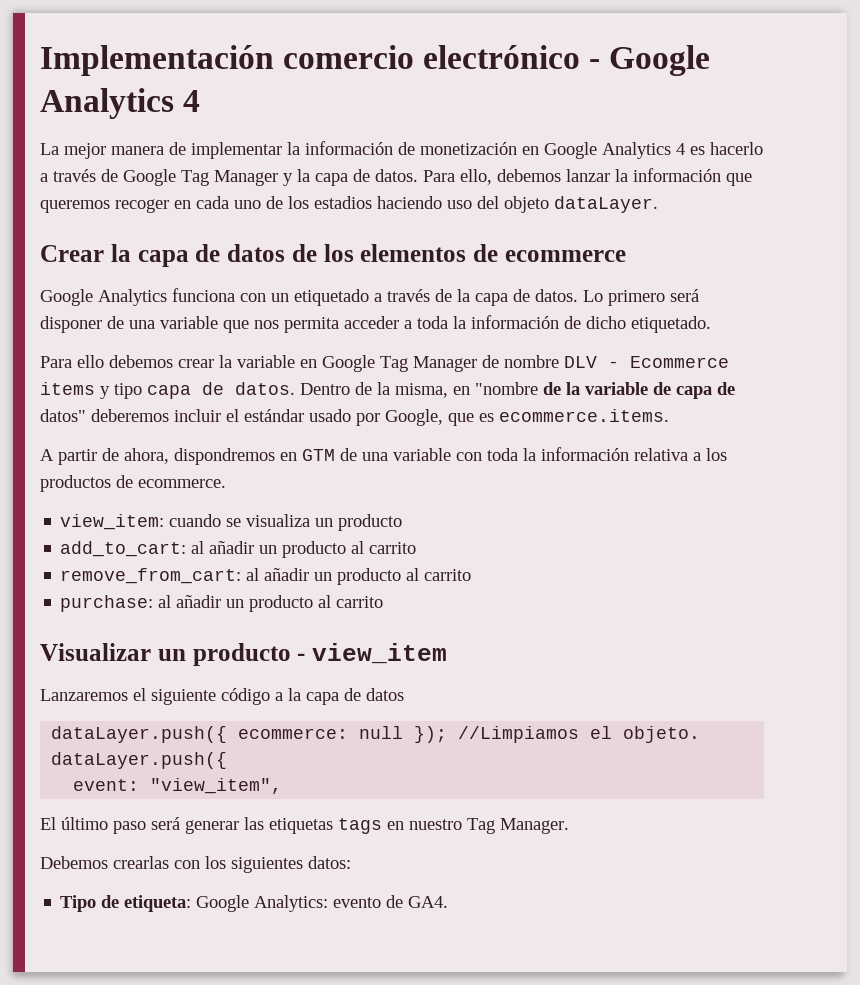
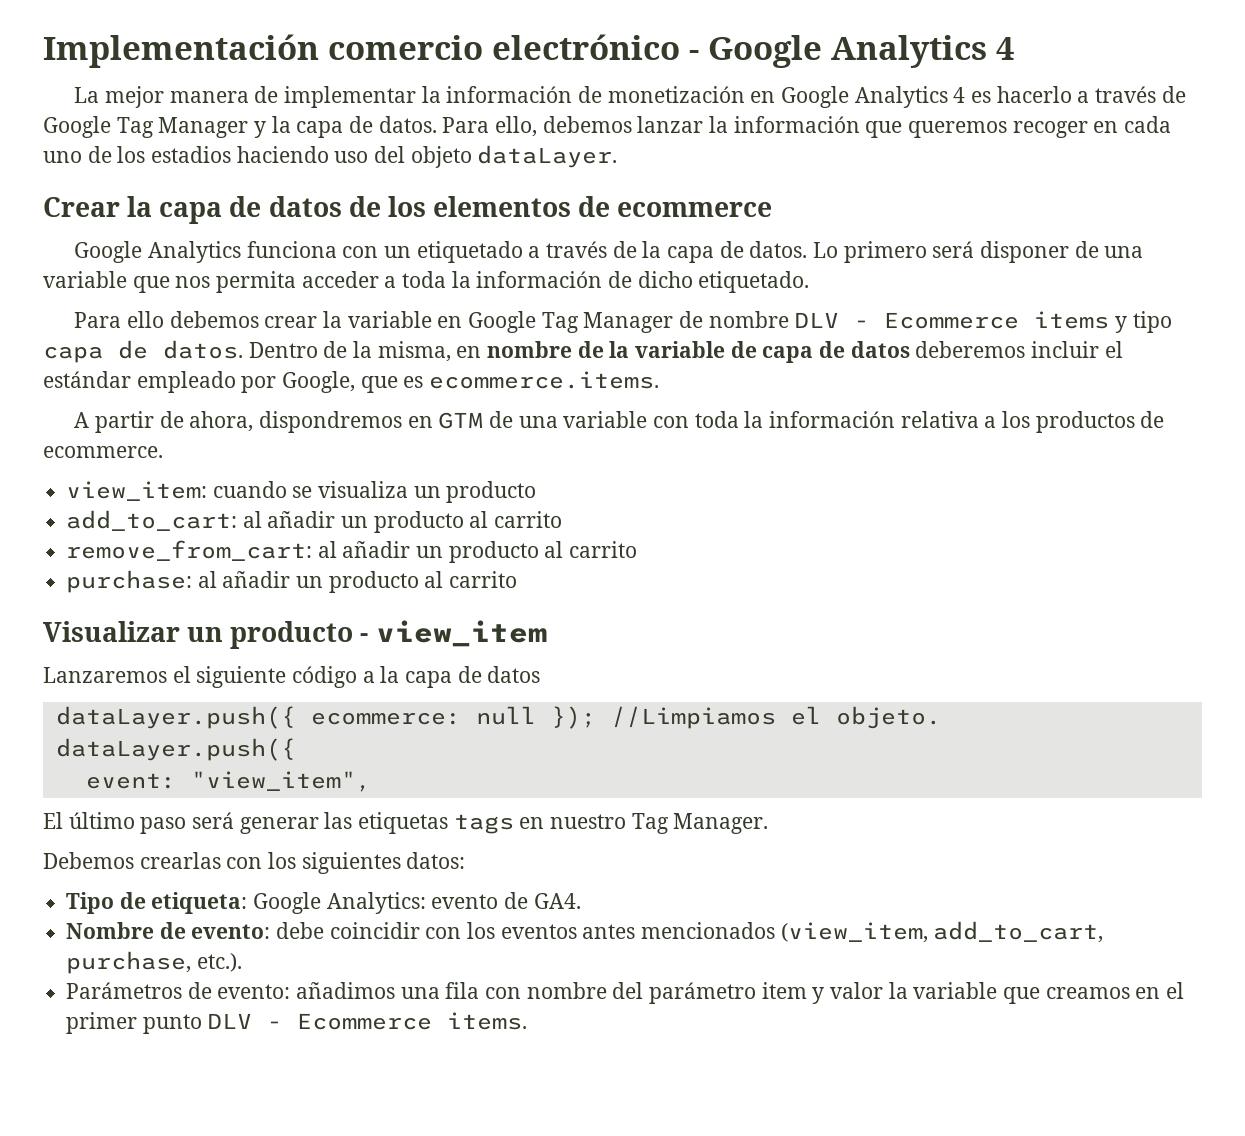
[475,382,538,395] "nombre -> [487,341,573,358] nombre
[40,409,86,422] datos" -> [850,341,910,358] datos
[309,409,351,422] usado -> [136,371,236,393] empleado
(449, 902) none -> [66,921,1104,943] [66,951,242,974] [66,982,1185,1004] [66,1012,528,1034] // Nombre de evento: debe coincidir con los eventos antes mencionados (view_item, add_to_cart, purchase, etc.). // Parámetros de evento: añadimos una fila con nombre del parámetro item y valor la variable que creamos en el primer punto DLV - Ecommerce items.

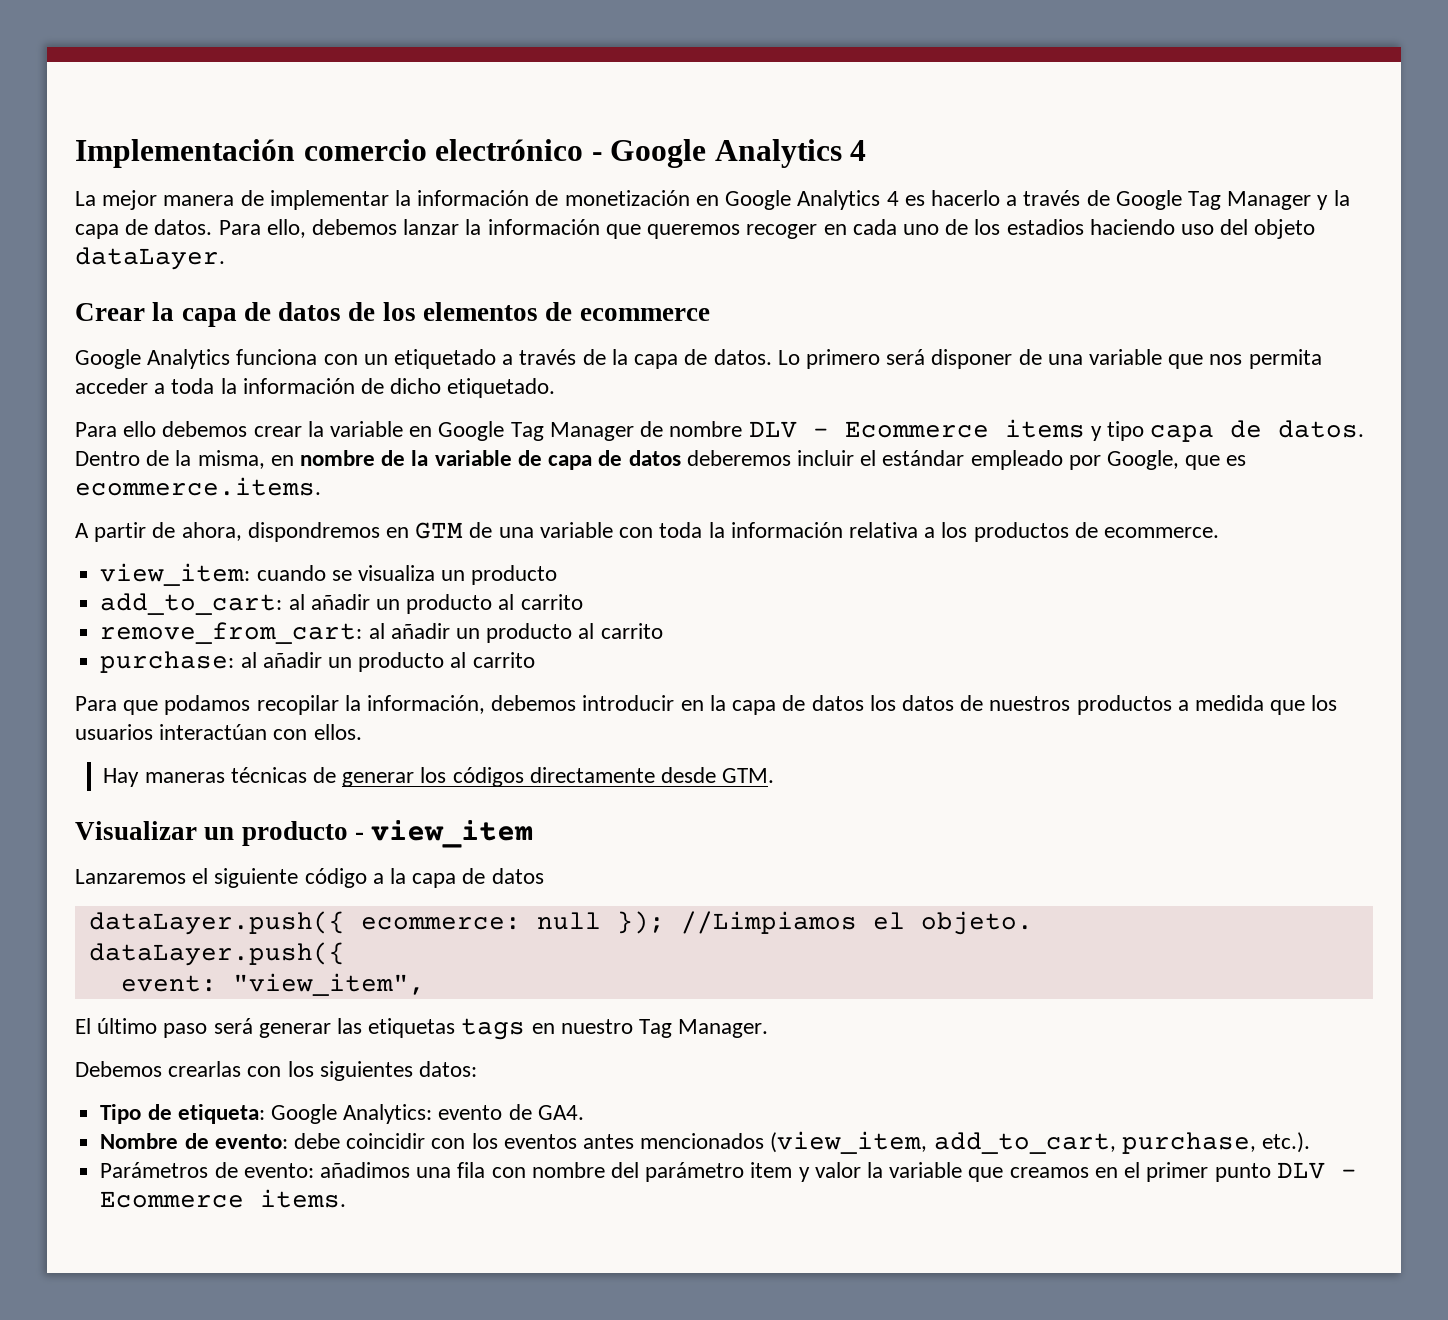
(518, 579) none -> [75,695,1338,715] [75,724,362,740] [103,767,775,787] // Para que podamos recopilar la información, debemos introducir en la capa de datos los datos de nuestros productos a medida que los usuarios interactúan con ellos. // Hay maneras técnicas de generar los códigos directamente desde GTM.

